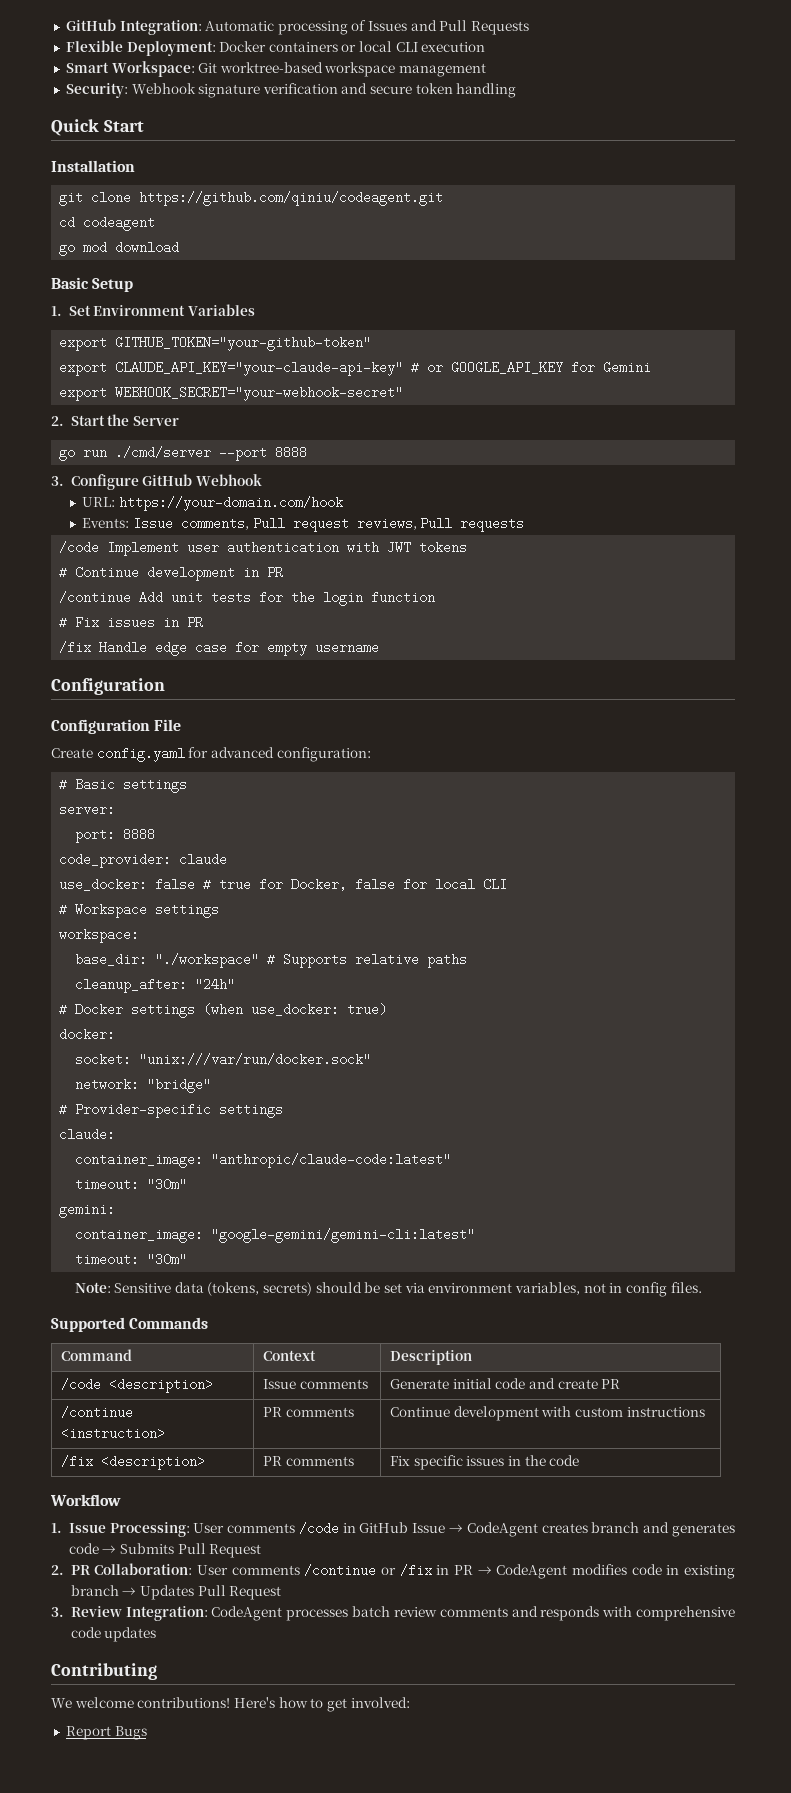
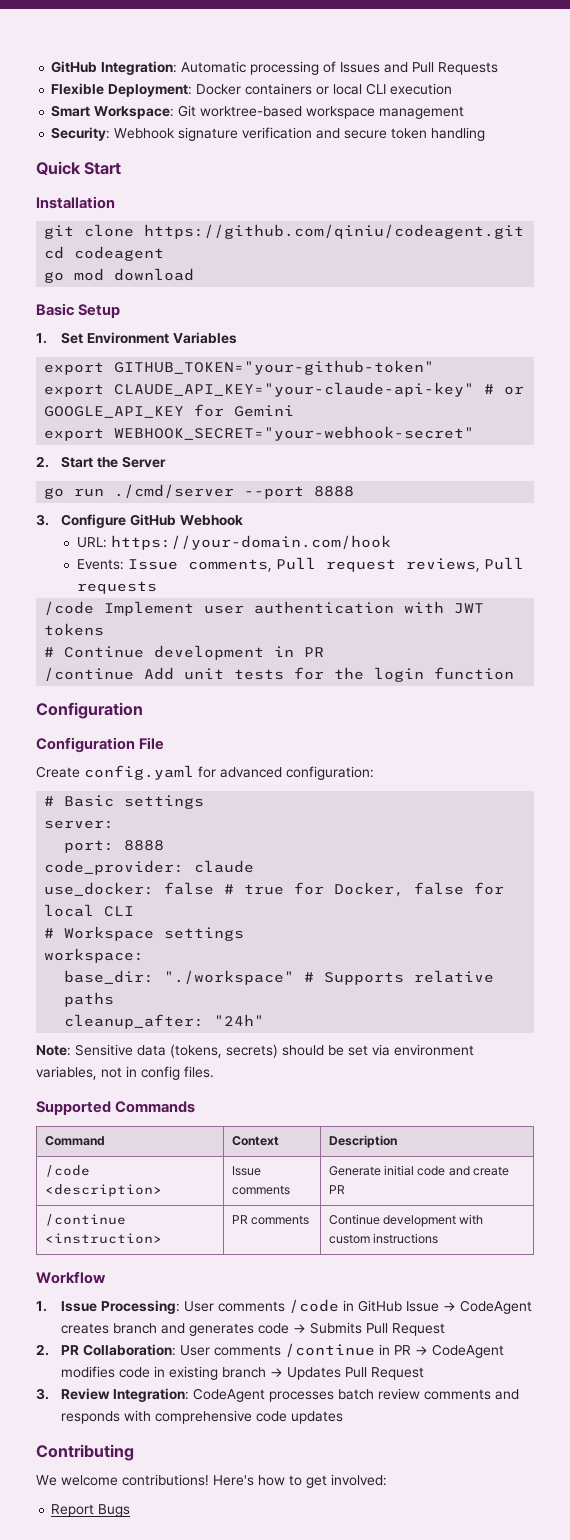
[59,616,204,629] [59,641,380,656] // # Fix issues in PR // /fix Handle edge case for empty username -> (515, 673) none
[59,1003,388,1018] [59,1028,116,1041] [75,1053,372,1066] [75,1078,212,1093] [59,1103,284,1118] [59,1128,116,1141] [75,1153,452,1168] [75,1178,188,1191] [59,1203,116,1218] [75,1228,476,1243] [75,1253,188,1266] // # Docker settings (when use_docker: true) // docker: // socket: "unix:///var/run/docker.sock" // network: "bridge" // # Provider-specific settings // claude: // container_image: "anthropic/claude-code:latest" // timeout: "30m" // gemini: // container_image: "google-gemini/gemini-cli:latest" // timeout: "30m" -> (265, 1020) none
[61,1455,206,1470] [263,1456,354,1466] [390,1455,580,1470] // /fix <description> | PR comments | Fix specific issues in the code -> (439, 1238) none
[381,1564,432,1577] or /fix -> (376, 1350) none

